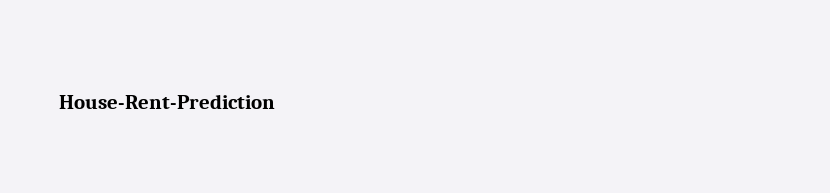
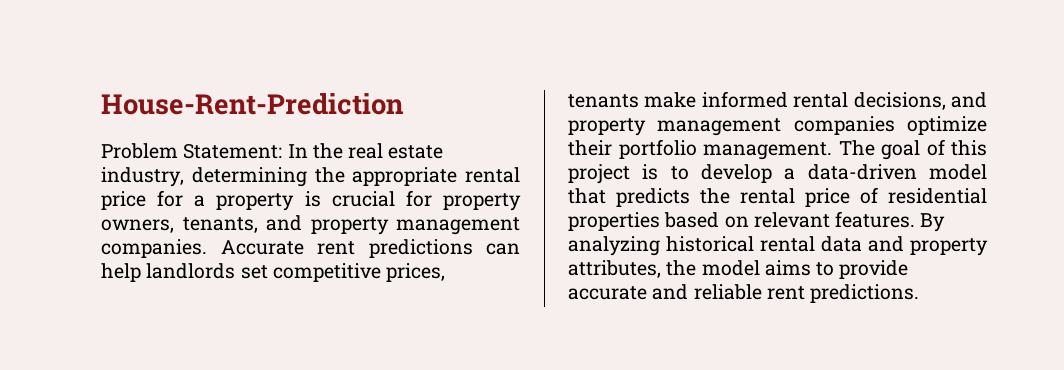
(275, 101) none -> [101,143,444,159] [101,167,520,187] [101,190,521,211] [101,215,520,235] [101,239,520,258] [101,263,446,282] [568,91,987,110] [568,116,987,136] [568,139,987,160] [568,164,987,184] [568,187,987,207] [568,211,946,232] [568,236,988,256] [568,260,909,279] [568,284,920,303] // Problem Statement: In the real estate industry, determining the appropriate rental price for a property is crucial for property owners, tenants, and property management companies. Accurate rent predictions can help landlords set competitive prices, tenants make informed rental decisions, and property management companies optimize their portfolio management. The goal of this project is to develop a data-driven model that predicts the rental price of residential properties based on relevant features. By analyzing historical rental data and property attributes, the model aims to provide accurate and reliable rent predictions.

